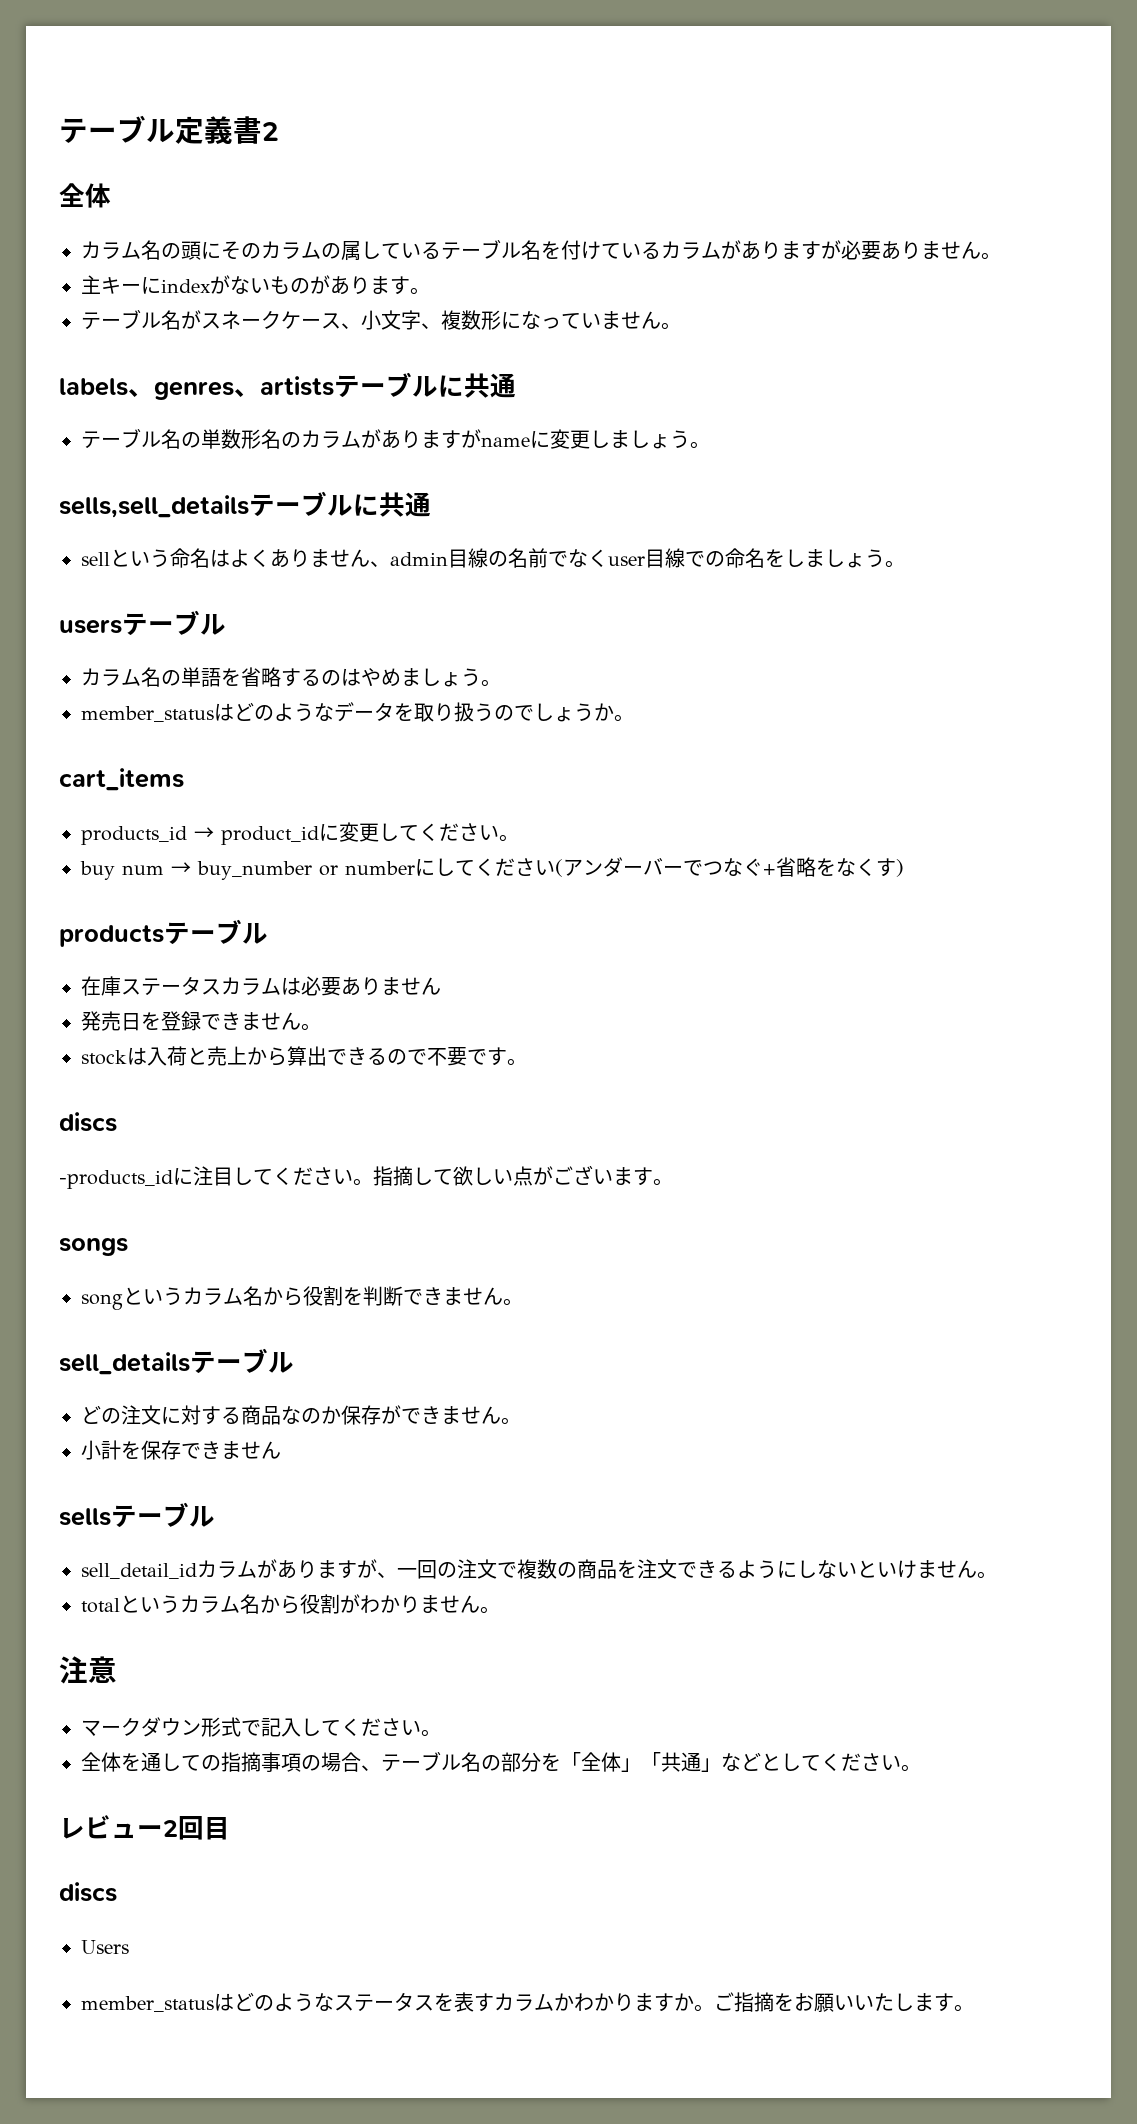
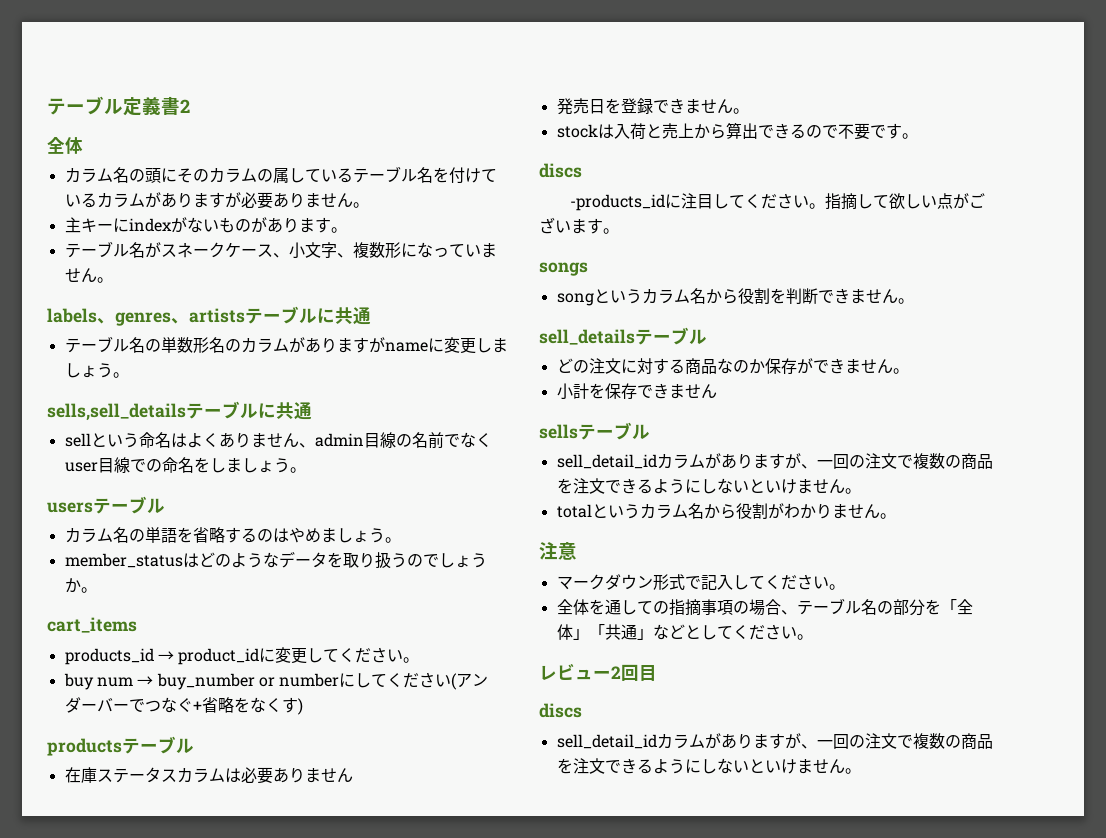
[81,1940,129,1954] [81,1992,954,2012] Users // member_statusはどのようなステータスを表すカラムかわかりますか。ご指摘をお願いいたします -> [556,733,993,749] [556,758,845,774] sell_detail_idカラムがありますが、一回の注文で複数の商品を注文できるようにしないといけません

